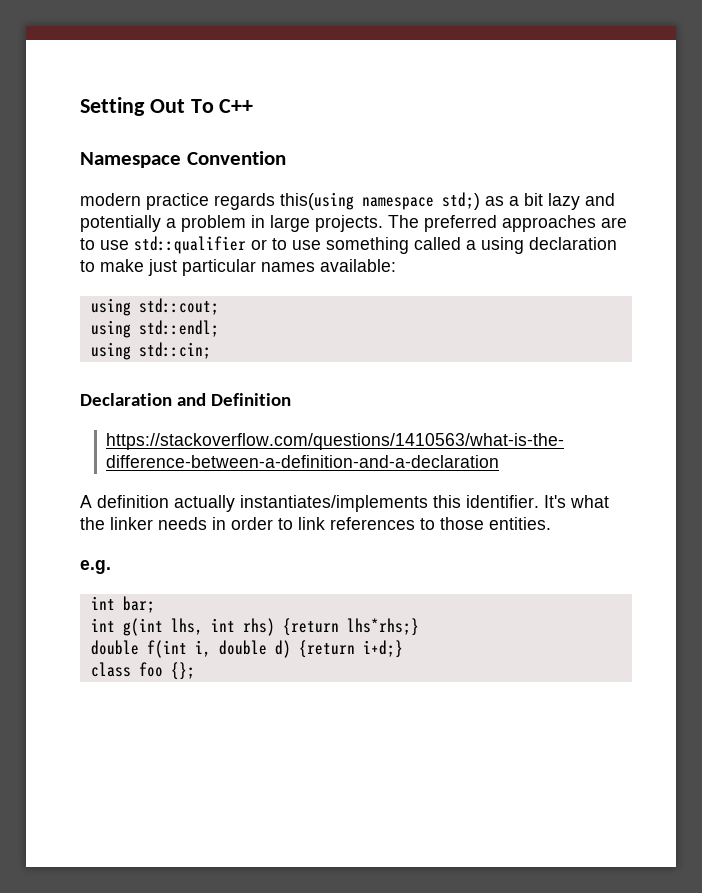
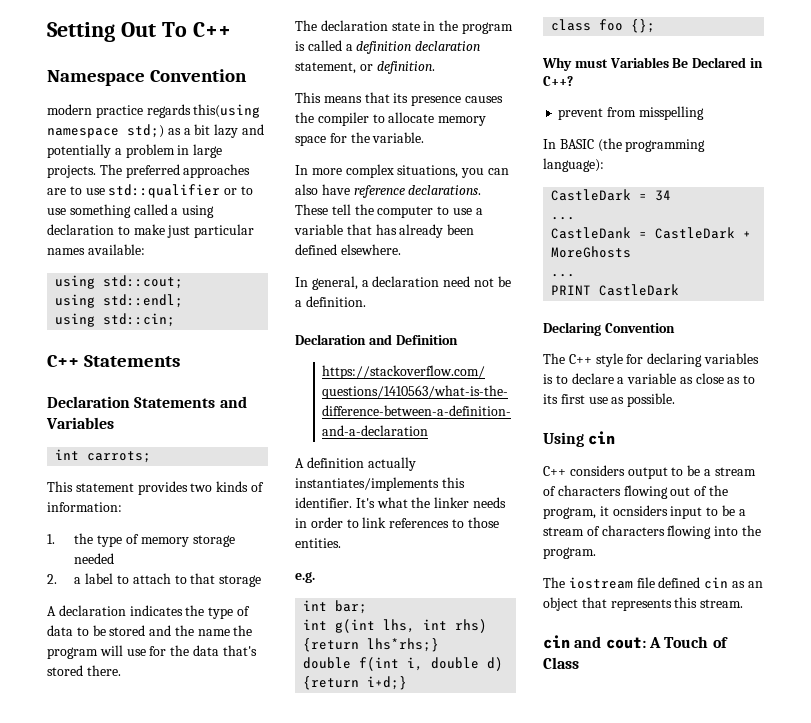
(211, 350) none -> [47,355,181,367] [47,396,247,408] [46,417,114,429] [55,449,152,463] [47,481,264,495] [47,502,122,512] [47,533,235,547] [74,553,115,564] [47,573,262,587] [47,605,250,619] [47,625,253,636] [47,645,257,659] [47,665,121,676] [295,20,513,34] [295,40,481,54] [295,61,435,74] [295,92,503,106] [295,112,487,126] [295,132,425,146] [295,164,509,178] [295,184,482,198] [295,204,483,218] [294,224,475,238] [295,244,401,255] [295,276,511,290] [295,296,366,307] // C++ Statements // Declaration Statements and Variables // int carrots; // This statement provides two kinds of information: // 1. the type of memory storage needed // 2. a label to attach to that storage // A declaration indicates the type of data to be stored and the name the program will use for the data that's stored there. // The declaration state in the program is called a definition declaration statement, or definition. // This means that its presence causes the compiler to allocate memory space for the variable. // In more complex situations, you can also have reference declarations. These tell the computer to use a variable that has already been defined elsewhere. // In general, a declaration need not be a definition.
(195, 671) none -> [542,57,763,71] [543,76,573,86] [558,106,704,120] [543,138,706,152] [543,158,604,172] [551,189,672,201] [551,217,576,220] [551,227,752,239] [551,246,632,258] [551,274,576,277] [551,284,680,296] [543,322,675,336] [543,353,759,367] [543,373,756,384] [543,393,676,407] [543,431,616,447] [543,465,756,479] [543,485,728,499] [543,505,746,519] [543,525,761,539] [543,547,596,559] [543,577,763,589] [543,597,744,611] [543,635,728,649] [543,657,579,669] // Why must Variables Be Declared in C++? // prevent from misspelling // In BASIC (the programming language): // CastleDark = 34 // ... // CastleDank = CastleDark + MoreGhosts // ... // PRINT CastleDark // Declaring Convention // The C++ style for declaring variables is to declare a variable as close as to its first use as possible. // Using cin // C++ considers output to be a stream of characters flowing out of the program, it ocnsiders input to be a stream of characters flowing into the program. // The iostream file defined cin as an object that represents this stream. // cin and cout: A Touch of Class

